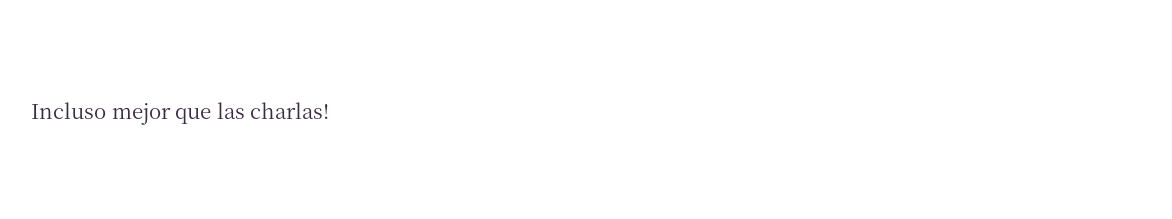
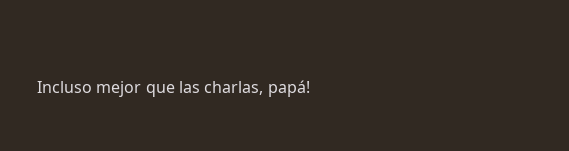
[250,102,330,119] charlas! -> [204,80,310,97] charlas, papá!

